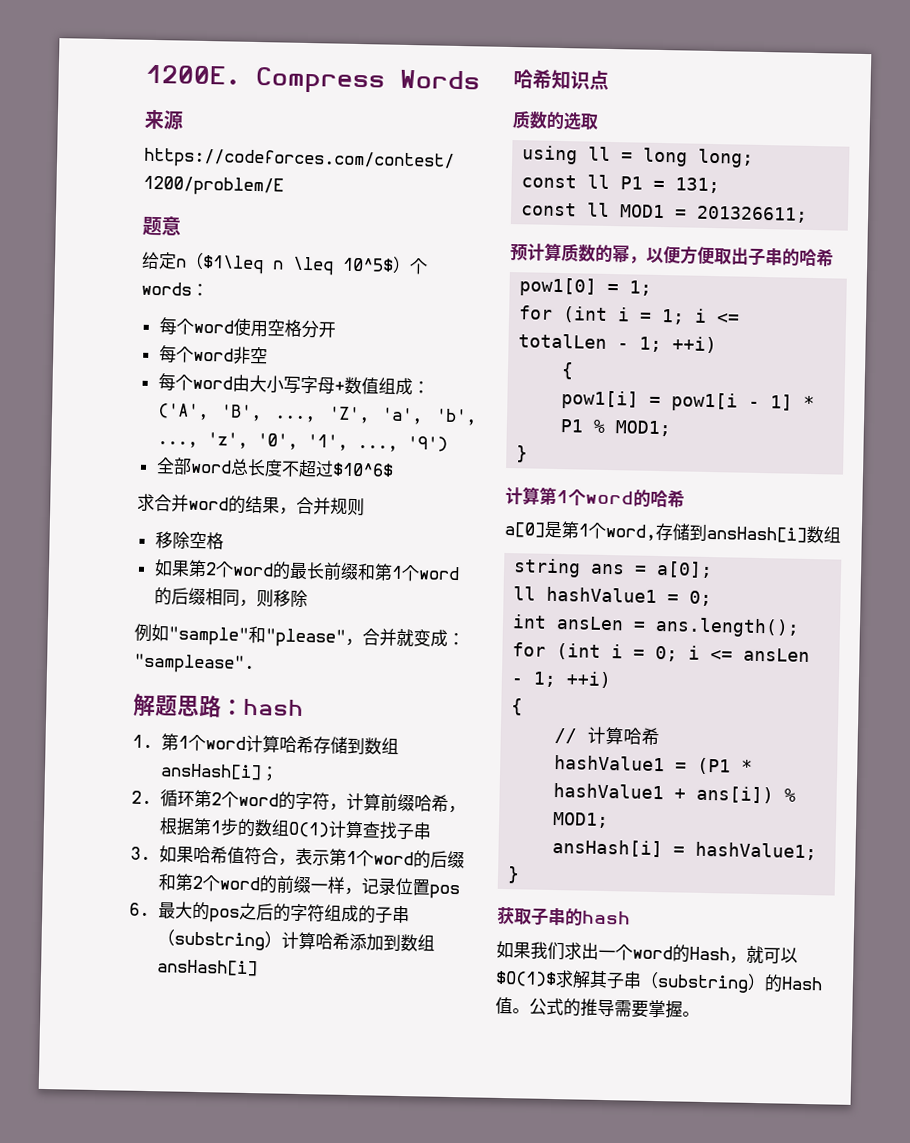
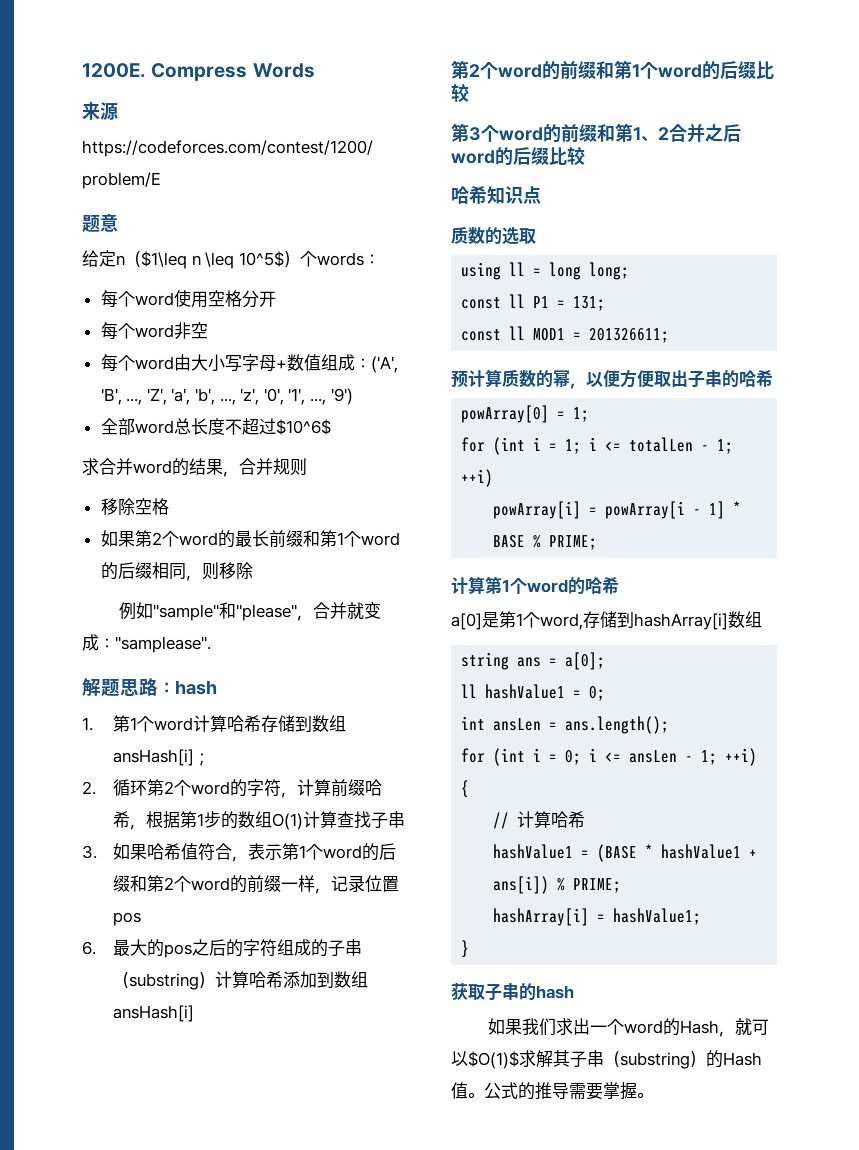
(258, 968) none -> [451,60,774,80] [451,83,469,102] [451,123,741,143] [451,146,585,166] // 第2个word的前缀和第1个word的后缀比较 // 第3个word的前缀和第1、2合并之后word的后缀比较
[519,277,598,297] pow1[0] -> [461,405,550,423] powArray[0]
[561,362,575,380] [561,390,816,412] [560,419,673,437] [516,445,529,463] { // pow1[i] = pow1[i - 1] * P1 % MOD1; // } -> [493,501,742,519] [493,535,598,550] powArray[i] = powArray[i - 1] * BASE % PRIME;
[706,525,807,543] ansHash[i] -> [634,613,728,630] hashArray[i]
[697,757,732,775] (P1 -> [597,844,638,862] (BASE
[552,811,610,829] [552,838,664,858] MOD1; // ansHash[i] -> [573,878,622,893] [493,908,590,926] PRIME; // hashArray[i]

